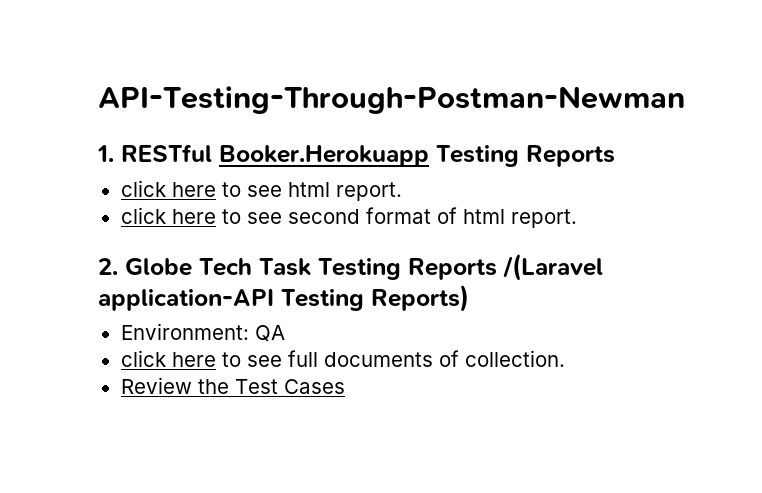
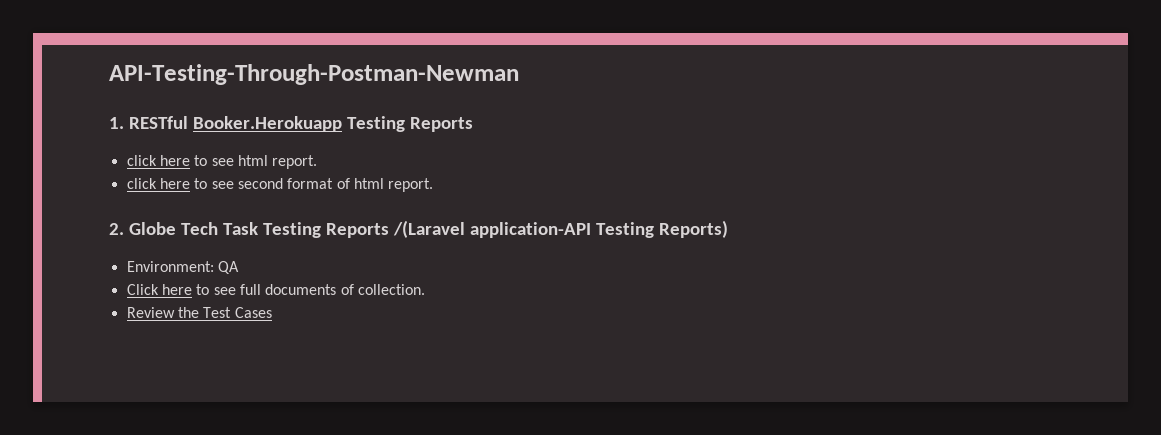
[120,350,166,367] click -> [126,284,159,295] Click

